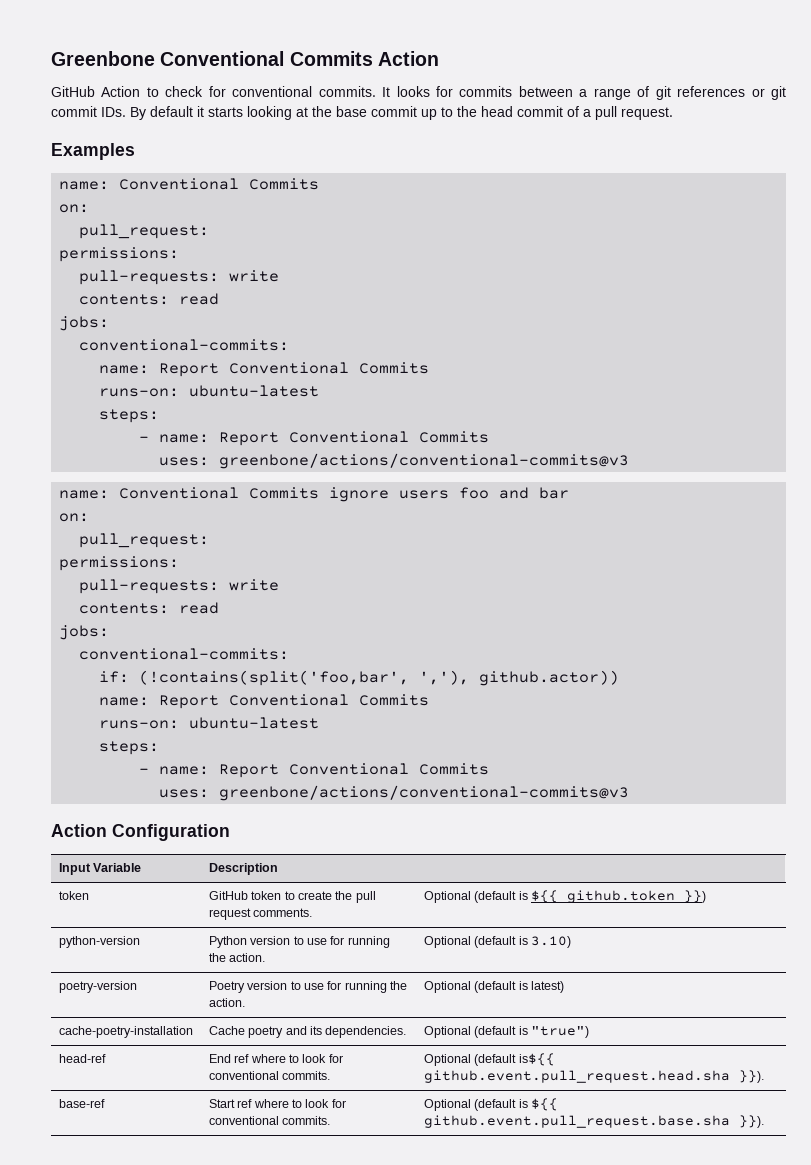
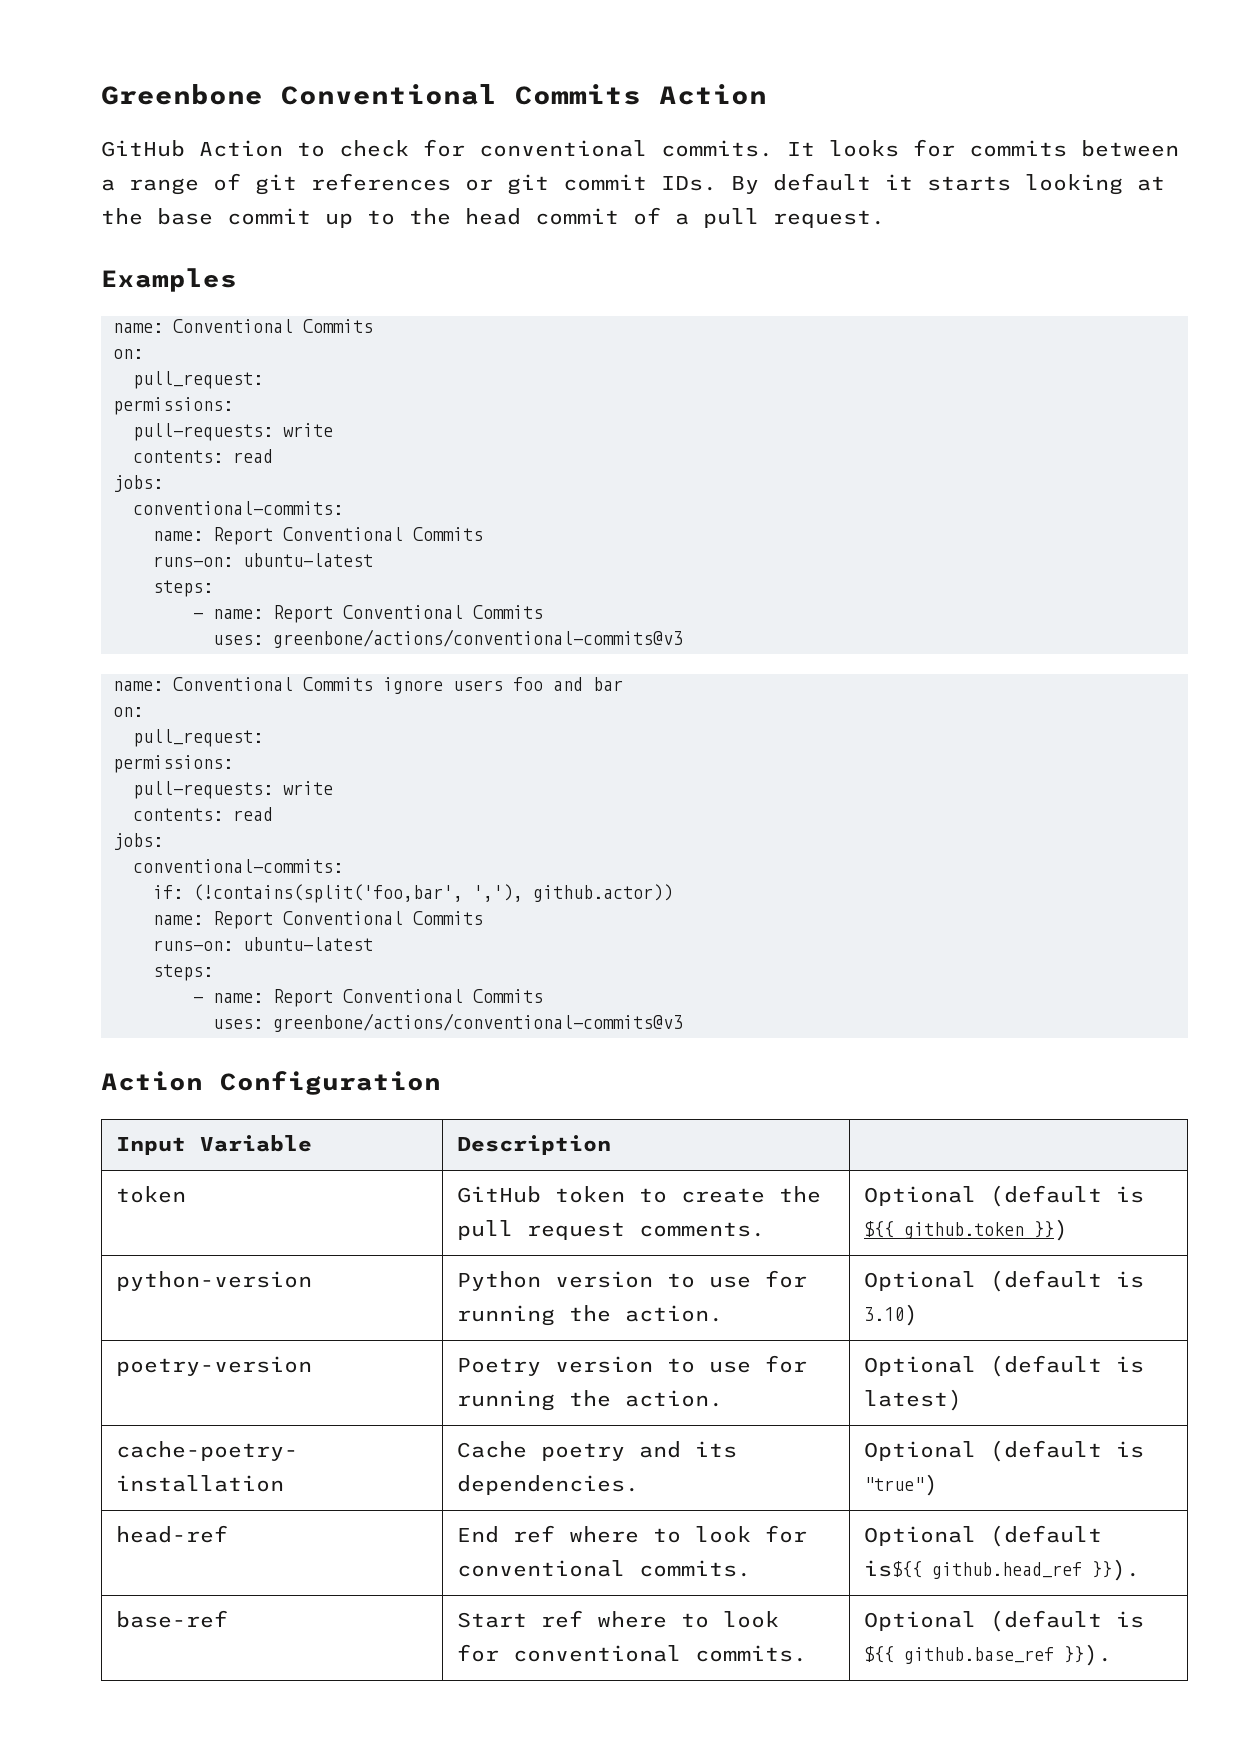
[423,1070,730,1083] github.event.pull_request.head.sha -> [932,1562,1083,1579] github.head_ref
[423,1115,730,1128] github.event.pull_request.base.sha -> [904,1647,1055,1664] github.base_ref

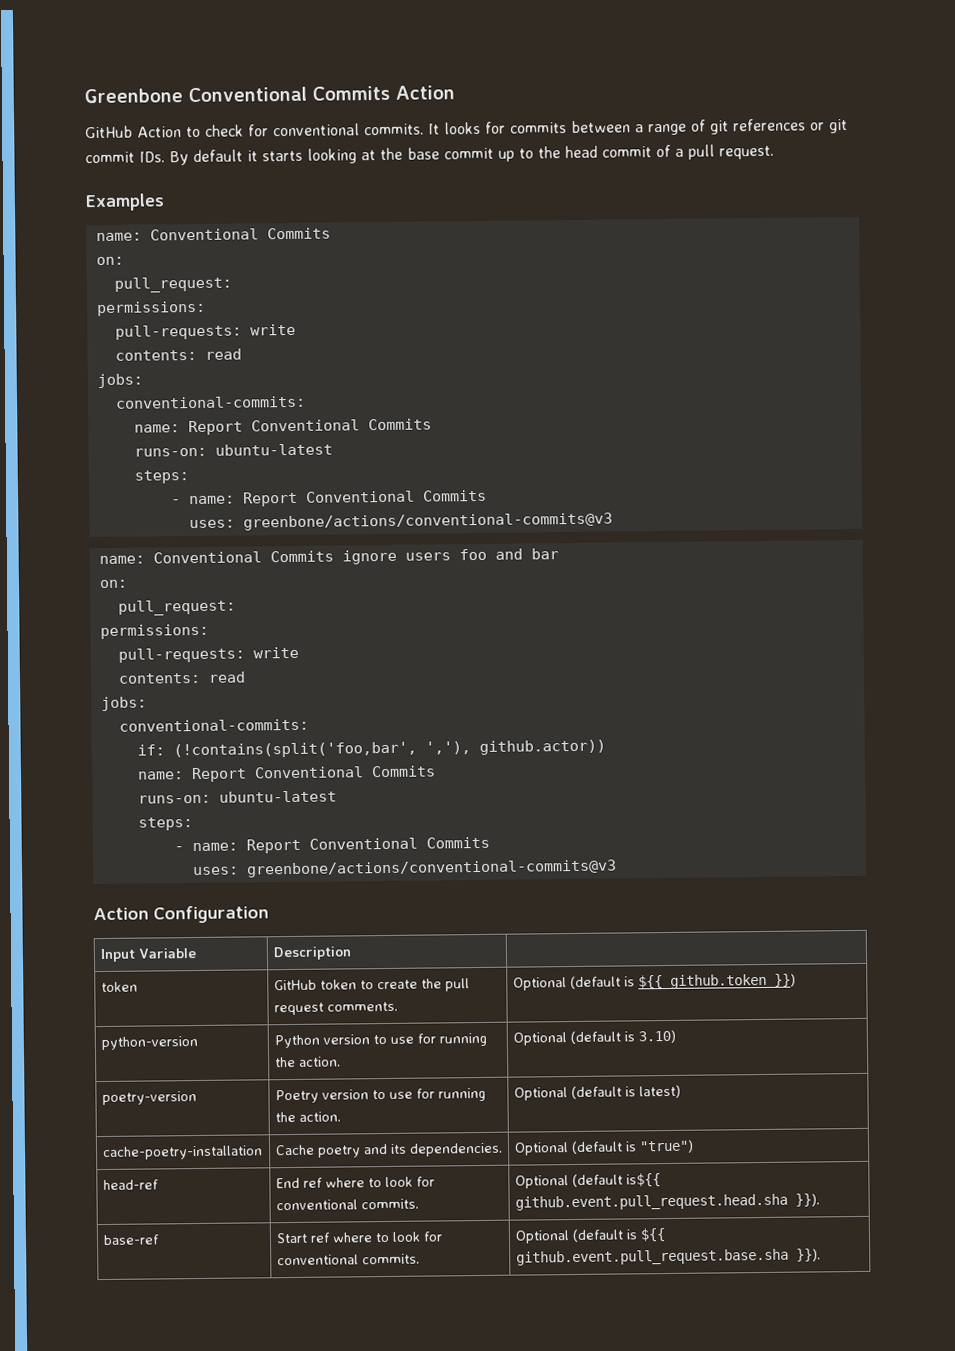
[932,1562,1083,1579] github.head_ref -> [514,1193,788,1211] github.event.pull_request.head.sha
[904,1647,1055,1664] github.base_ref -> [515,1248,789,1266] github.event.pull_request.base.sha

